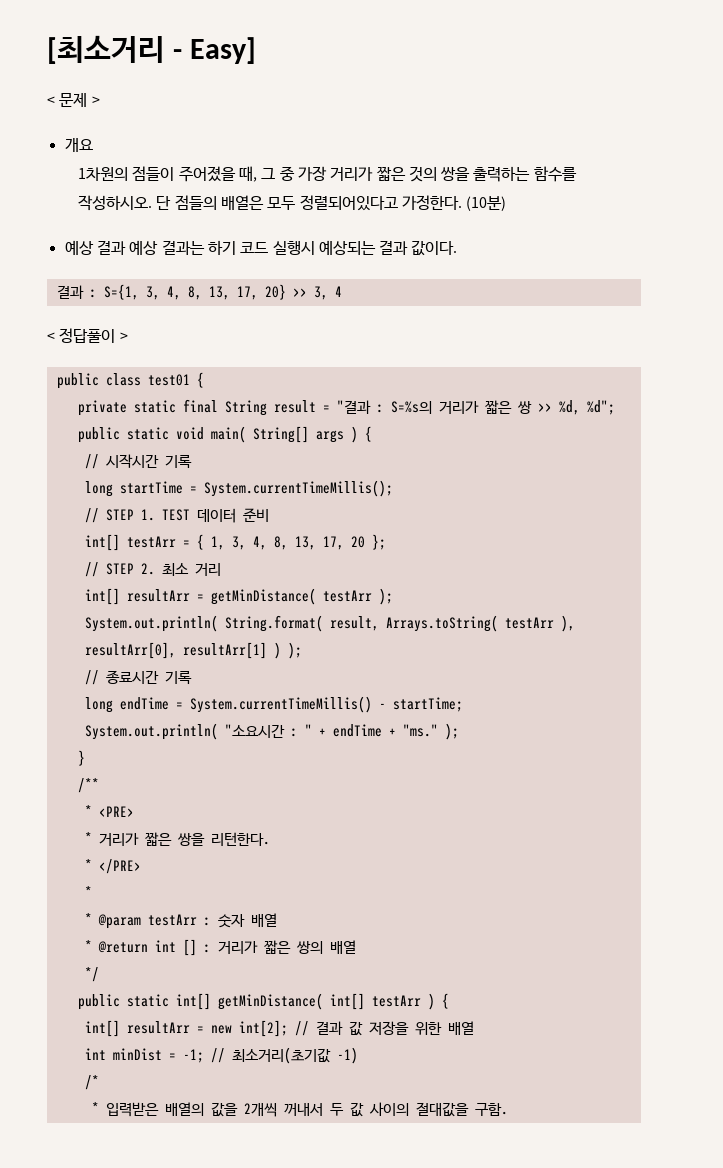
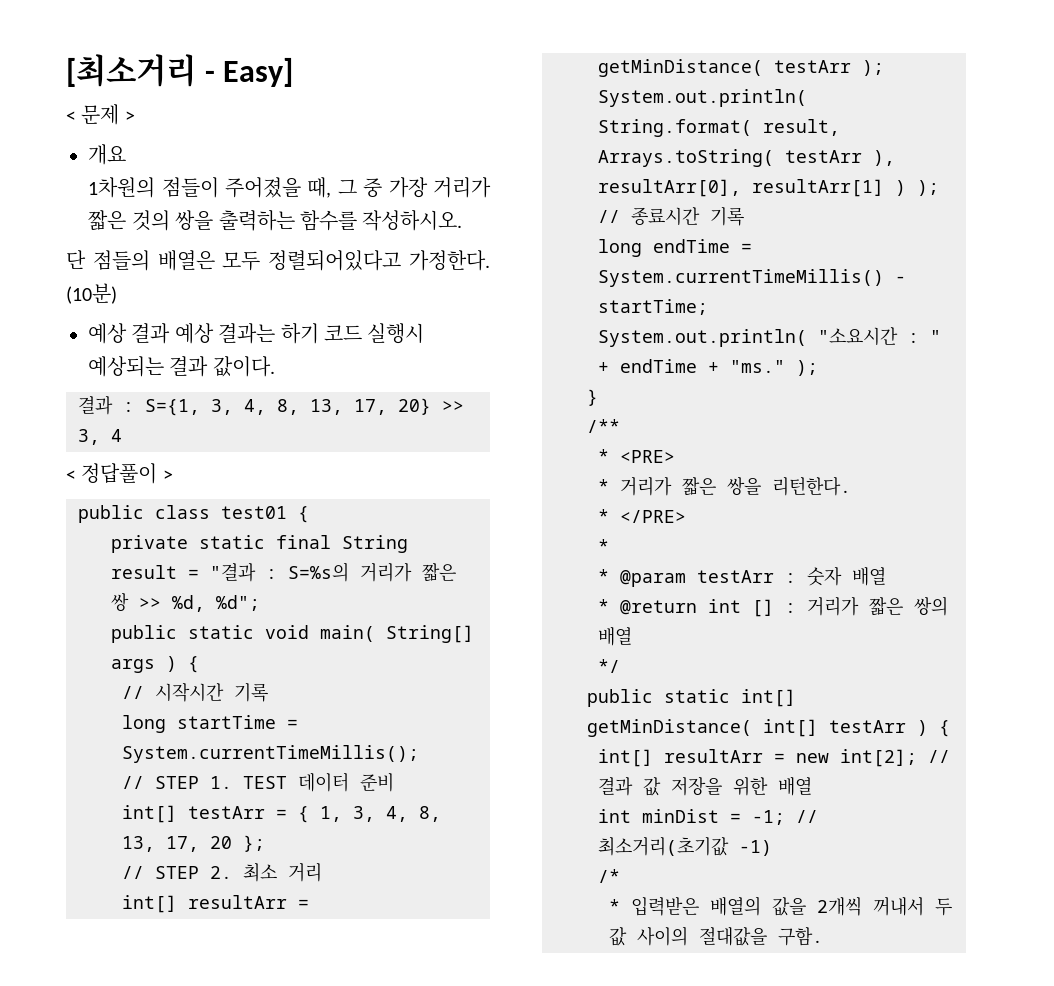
(152, 203) none -> (463, 220) //

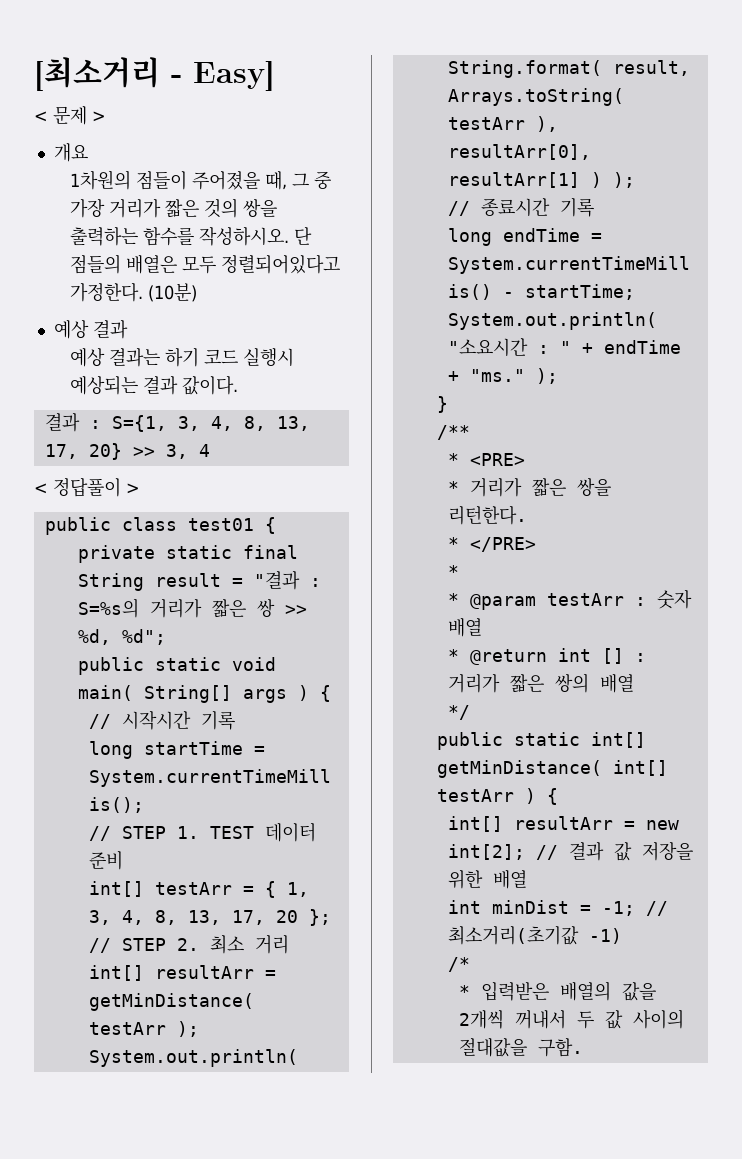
(463, 220) // -> (289, 236) none
(171, 333) none -> (128, 329) //

